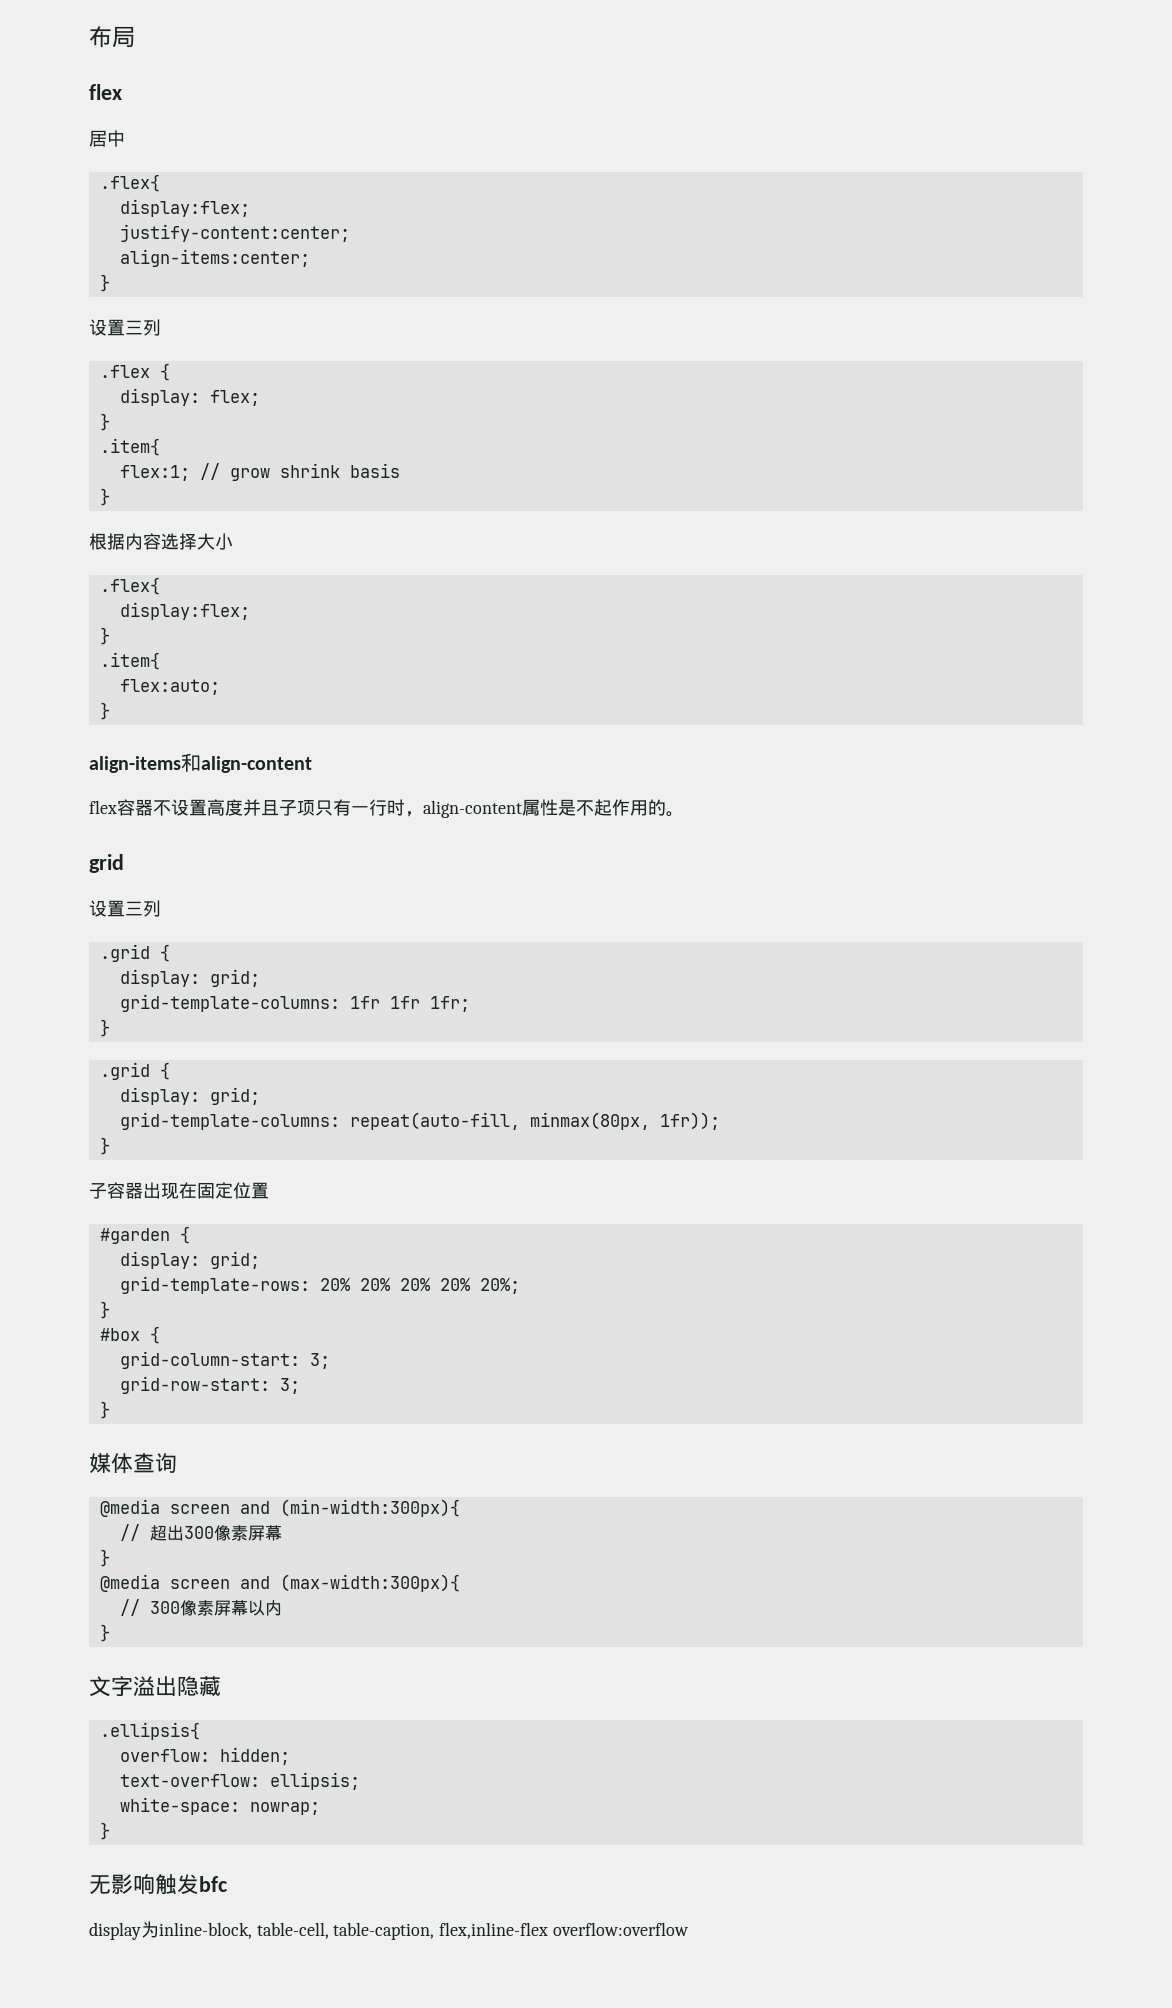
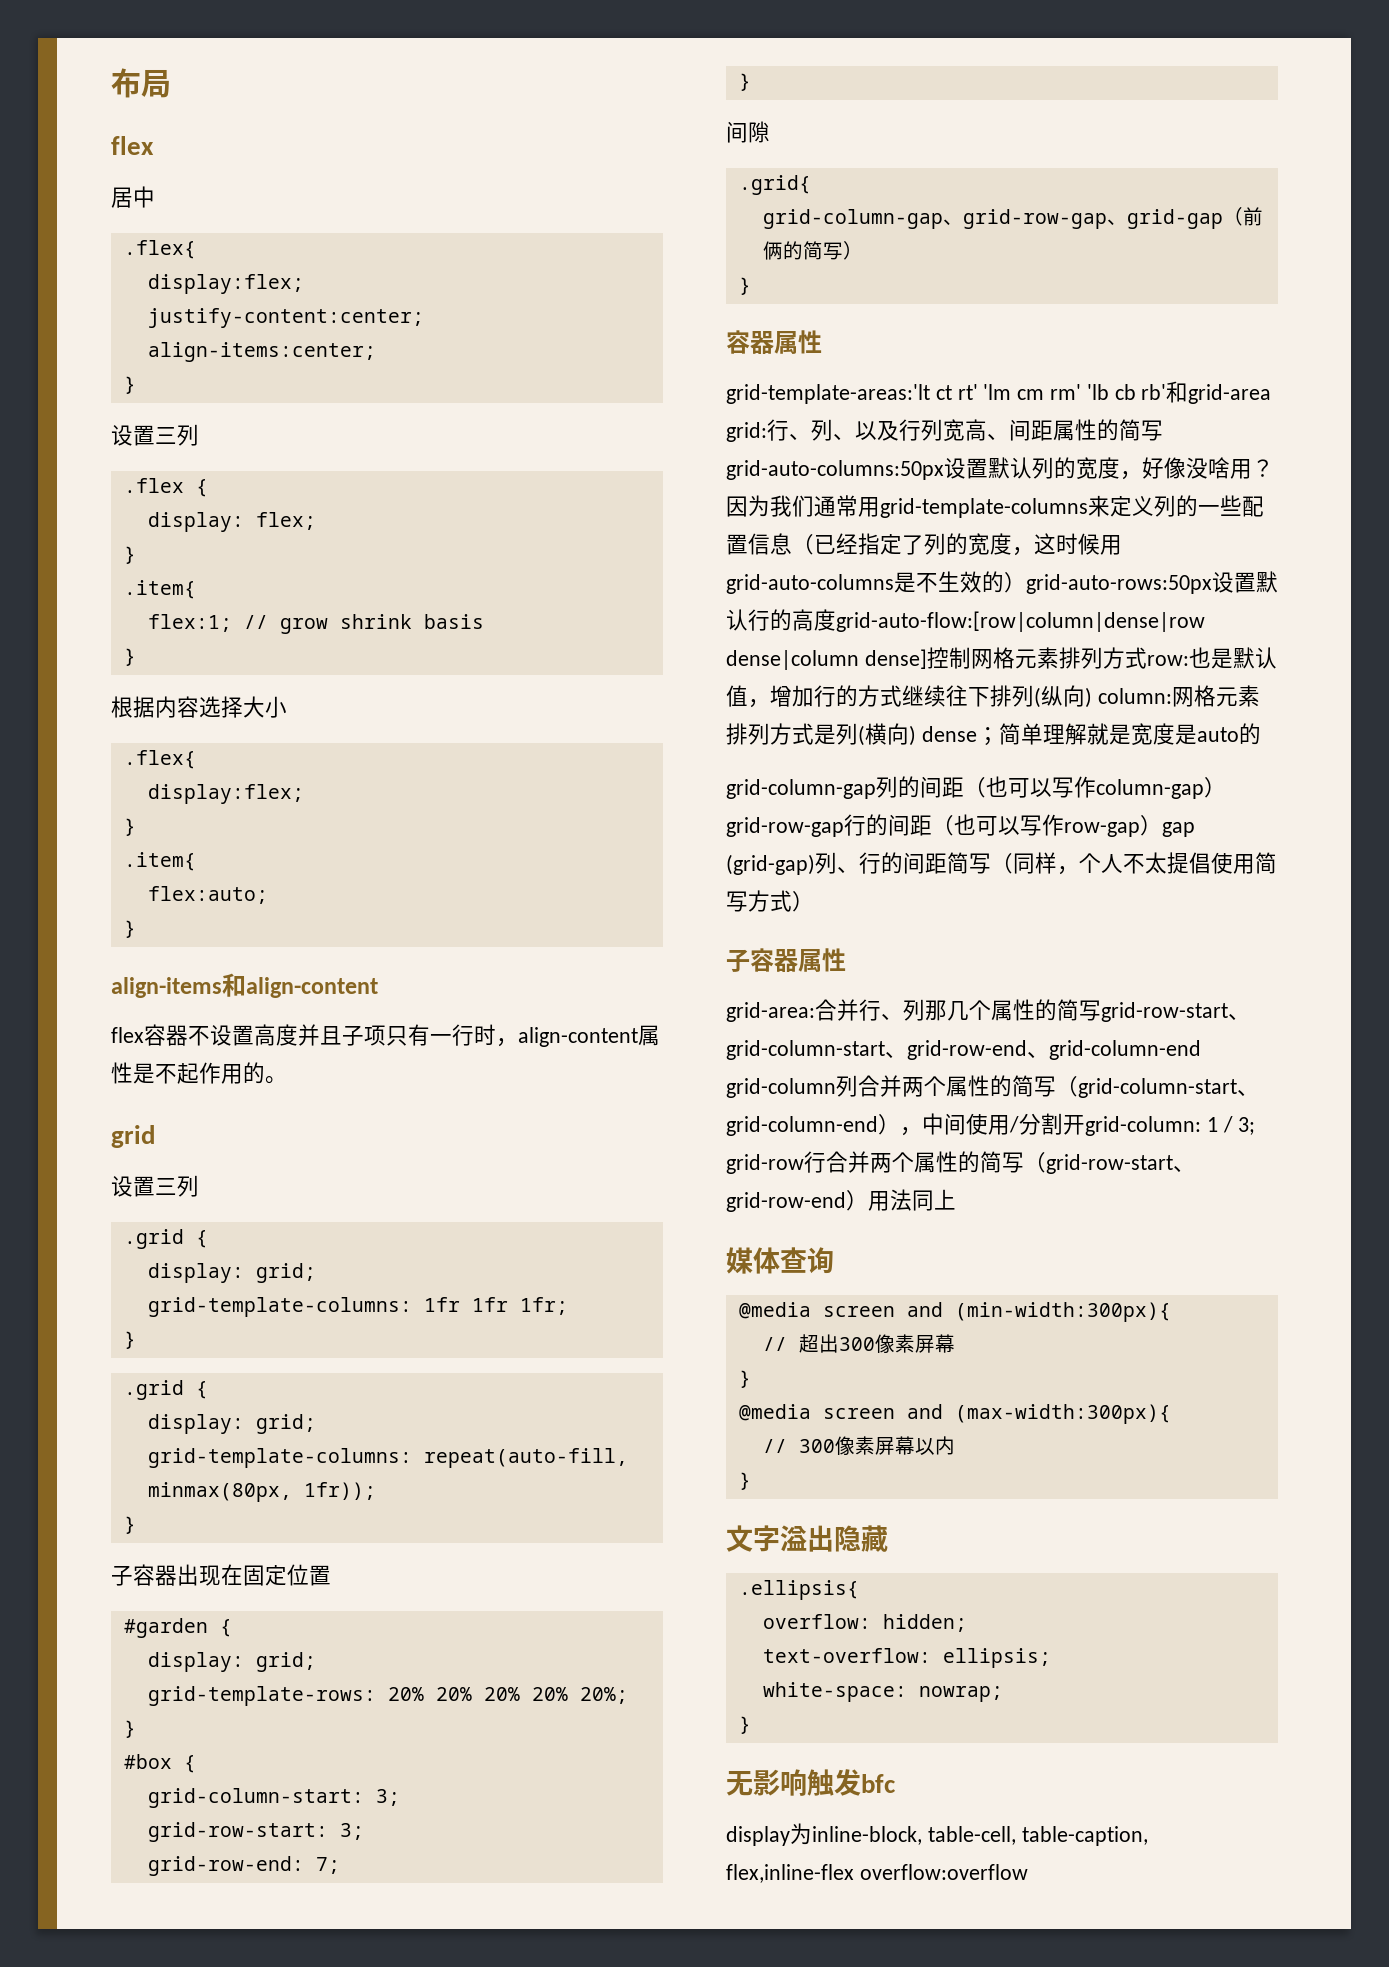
[99,1401,110,1419] // } -> [147,1856,340,1876] [738,73,751,91] [726,121,770,143] [738,175,811,195] [762,207,1263,229] [762,241,863,260] [738,277,751,295] [726,330,822,354] [726,381,1272,404] [726,419,1163,442] [726,457,1274,480] [726,495,1264,518] [726,533,1122,556] [726,571,1278,594] [726,609,1205,632] [726,647,1277,670] [726,685,1260,708] [726,723,1261,746] [726,776,1226,799] [726,814,1195,837] [726,852,1277,875] [726,890,814,912] [726,948,846,972] [726,999,1250,1022] [726,1040,1201,1060] [726,1075,1259,1098] [726,1113,1256,1136] [726,1151,1195,1174] [726,1189,956,1212] // grid-row-end: 7; // } // 间隙 // .grid{ // grid-column-gap、grid-row-gap、grid-gap（前俩的简写） // } // 容器属性 // grid-template-areas:'lt ct rt' 'lm cm rm' 'lb cb rb'和grid-area grid:行、列、以及行列宽高、间距属性的简写grid-auto-columns:50px设置默认列的宽度，好像没啥用？因为我们通常用grid-template-columns来定义列的一些配置信息（已经指定了列的宽度，这时候用grid-auto-columns是不生效的）grid-auto-rows:50px设置默认行的高度grid-auto-flow:[row|column|dense|row dense|column dense]控制网格元素排列方式row:也是默认值，增加行的方式继续往下排列(纵向) column:网格元素排列方式是列(横向) dense；简单理解就是宽度是auto的 // grid-column-gap列的间距（也可以写作column-gap）grid-row-gap行的间距（也可以写作row-gap）gap (grid-gap)列、行的间距简写（同样，个人不太提倡使用简写方式） // 子容器属性 // grid-area:合并行、列那几个属性的简写grid-row-start、grid-column-start、grid-row-end、grid-column-end grid-column列合并两个属性的简写（grid-column-start、grid-column-end），中间使用/分割开grid-column: 1 / 3; grid-row行合并两个属性的简写（grid-row-start、grid-row-end）用法同上

